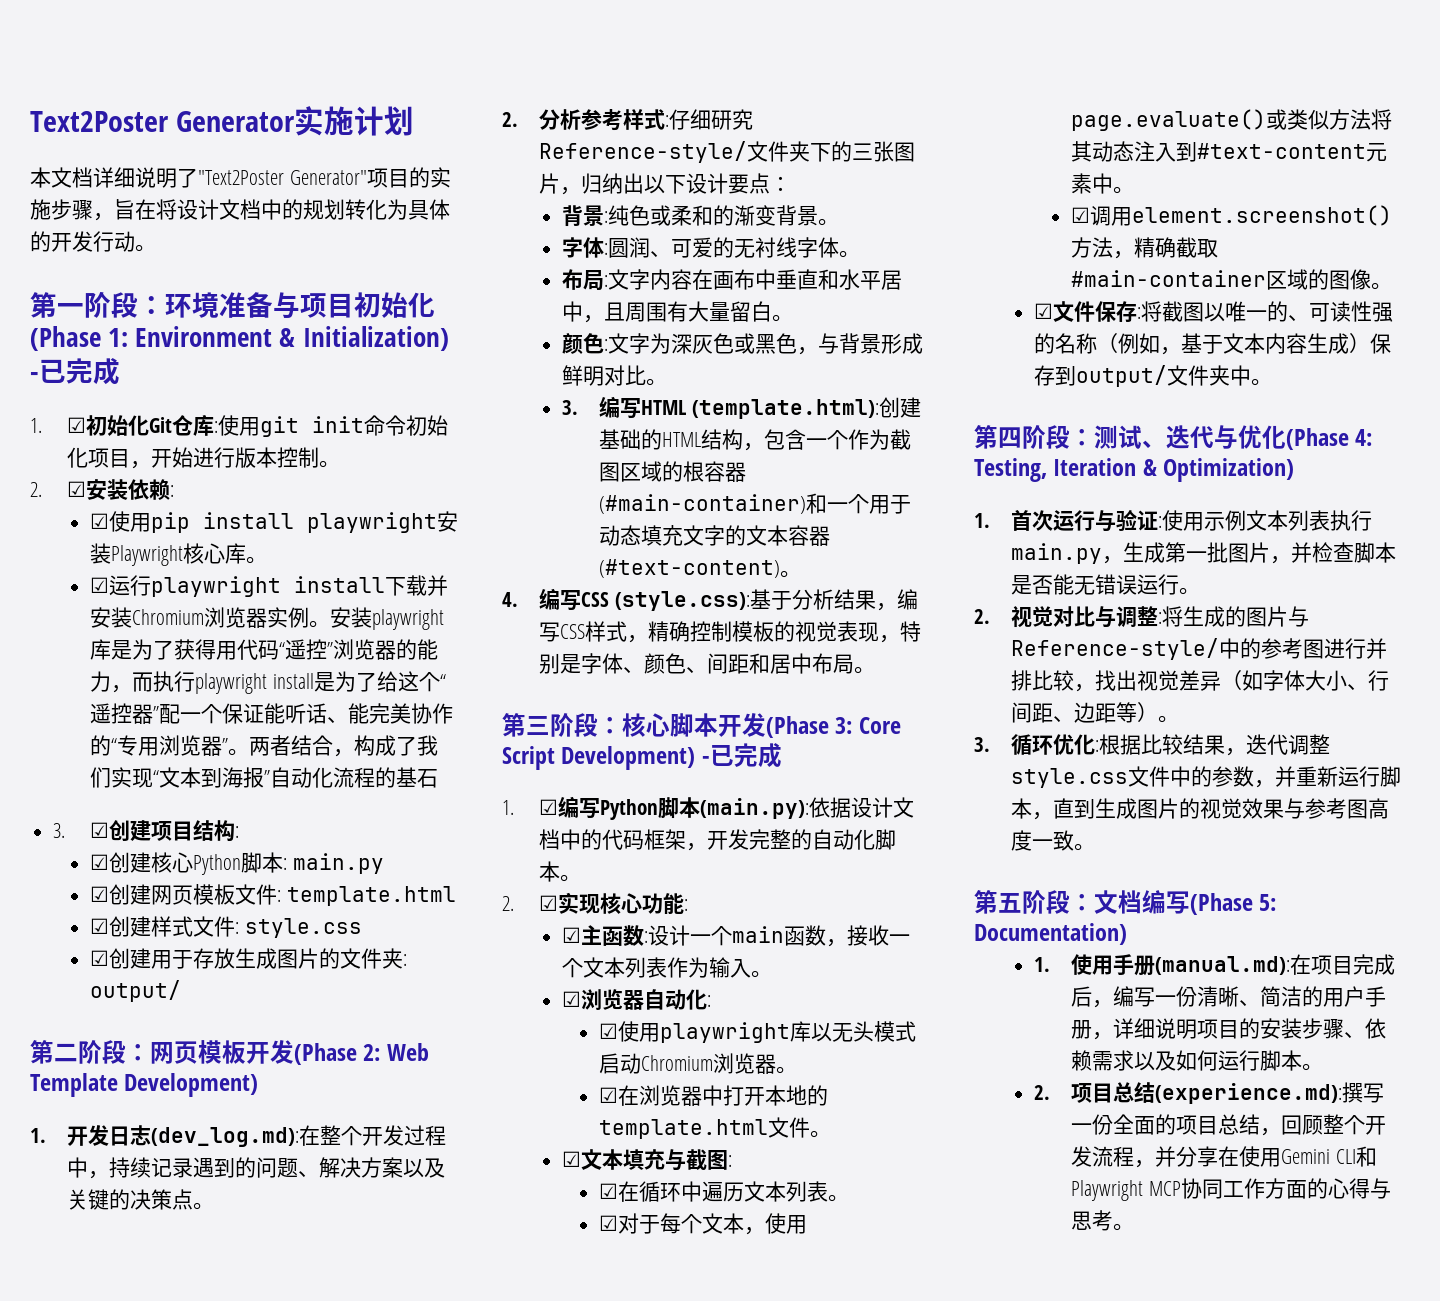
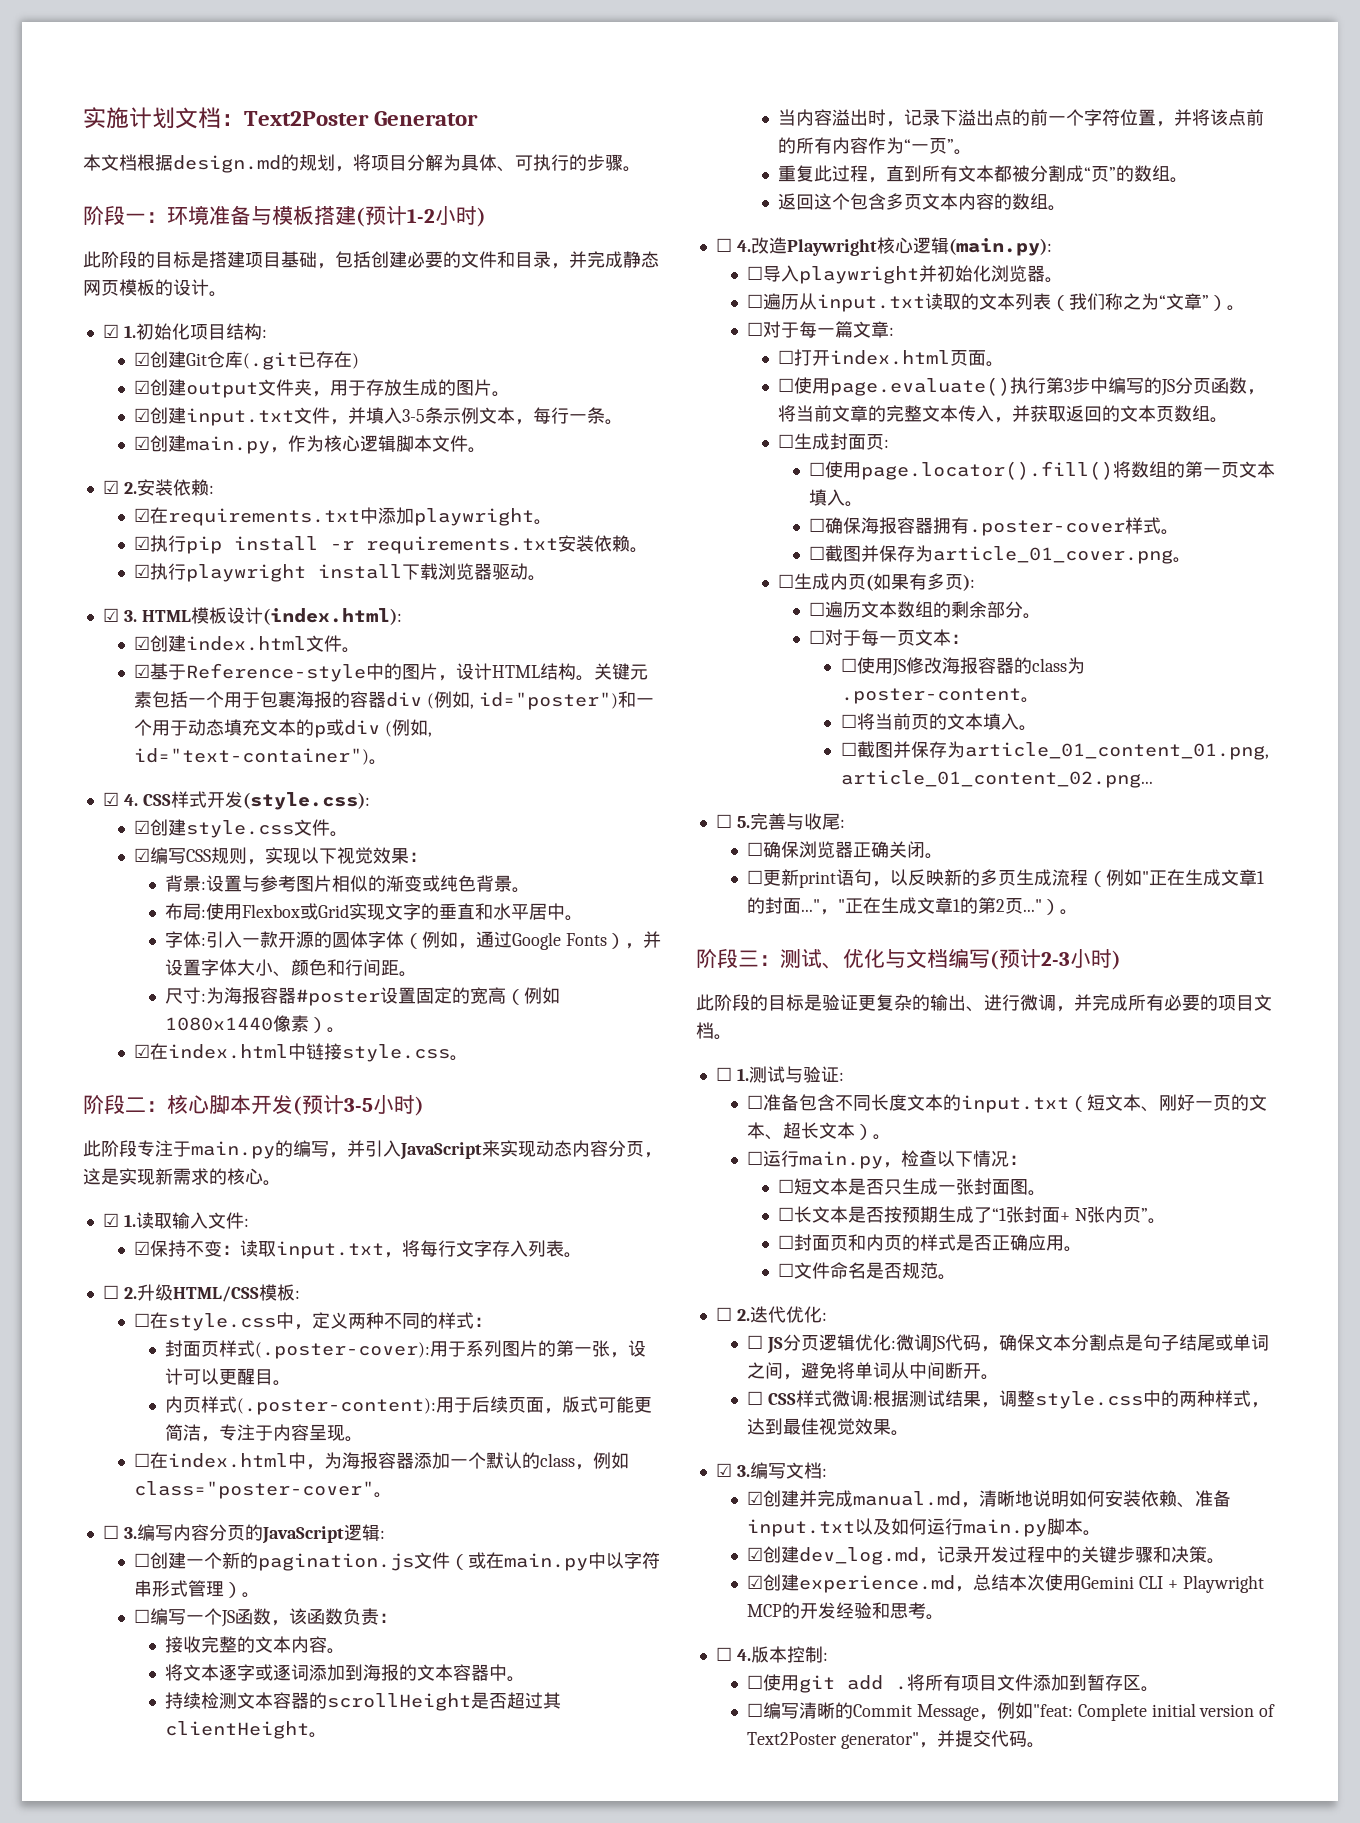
[30,111,295,132] Text2Poster Generator -> (83, 118) none
[30,167,451,188] [30,199,450,221] [30,231,156,252] [30,291,138,318] // 本文档详细说明了"Text2Poster Generator"项目的实施步骤，旨在将设计文档中的规划转化为具体的开发行动。 // 第一阶段 -> [175,107,479,129] [83,154,641,173] [83,206,146,225] 文档：Text2Poster Generator // 本文档根据design.md的规划，将项目分解为具体、可执行的步骤。 // 阶段一
[300,292,435,318] [30,326,449,351] [30,358,120,385] [30,415,449,437] [67,447,341,469] [30,479,175,500] [90,511,459,533] [90,543,268,566] [90,575,449,597] [90,607,445,630] [90,639,439,660] [90,671,446,694] [90,703,454,724] [90,735,439,757] [90,767,439,788] [53,820,152,841] 项目初始化(Phase 1: Environment & Initialization) -已完成 // 1. ☑初始化Git仓库:使用git init命令初始化项目，开始进行版本控制。 // 2. ☑安装依赖: // ☑使用pip install playwright安装Playwright核心库。 // ☑运行playwright install下载并安装Chromium浏览器实例。安装playwright库是为了获得用代码“遥控”浏览器的能力，而执行playwright install是为了给这个“遥控器”配一个保证能听话、能完美协作的“专用浏览器”。两者结合，构成了我们实现“文本到海报”自动化流程的基石 // 3. ☑创建 -> [272,206,486,227] [83,251,659,269] [83,279,227,297] [102,323,190,340] 模板搭建(预计1-2小时) // 此阶段的目标是搭建项目基础，包括创建必要的文件和目录，并完成静态网页模板的设计。 // ☑ 1.初始化
[151,852,384,875] [90,884,456,906] [90,916,362,938] [90,948,408,969] [90,980,182,1002] [30,1040,429,1065] [30,1073,259,1097] [30,1125,447,1147] [67,1157,446,1179] [67,1189,215,1210] [502,109,754,131] [539,141,916,163] [539,173,792,195] [562,205,840,227] [562,237,861,258] [562,269,903,291] [562,301,794,323] [562,333,924,355] [562,365,668,386] [562,396,921,419] [599,429,912,451] [599,461,747,482] [599,494,807,514] 核心Python脚本: main.py // ☑创建网页模板文件: template.html // ☑创建样式文件: style.css // ☑创建用于存放生成图片的文件夹: output/ // 第二阶段：网页模板开发(Phase 2: Web Template Development) // 1.开发日志(dev_log.md):在整个开发过程中，持续记录遇到的问题、解决方案以及关键的决策点。 // 2.分析参考样式:仔细研究Reference-style/文件夹下的三张图片，归纳出以下设计要点： // 背景:纯色或柔和的渐变背景。 // 字体:圆润、可爱的无衬线字体。 // 布局:文字内容在画布中垂直和水平居中，且周围有大量留白。 // 颜色:文字为深灰色或黑色，与背景形成鲜明对比。 // 3.编写HTML (template.html):创建基础的HTML结构，包含一个作为截图区域的根容器(#main-container) -> [185,351,359,370] [133,379,510,398] [133,407,623,426] [133,435,486,454] [102,479,214,496] [133,507,552,526] [133,535,648,554] [133,563,546,582] [102,607,402,625] [133,635,360,653] [133,663,648,682] [133,691,618,710] Git仓库(.git已存在) // ☑创建output文件夹，用于存放生成的图片。 // ☑创建input.txt文件，并填入3-5条示例文本，每行一条。 // ☑创建main.py，作为核心逻辑脚本文件。 // ☑ 2.安装依赖: // ☑在requirements.txt中添加playwright。 // ☑执行pip install -r requirements.txt安装依赖。 // ☑执行playwright install下载浏览器驱动。 // ☑ 3. HTML模板设计(index.html): // ☑创建index.html文件。 // ☑基于Reference-style中的图片，设计HTML结构。关键元素包括一个用于包裹海报的容器div (例如, id="poster")
[704,525,831,546] [599,559,802,578] [502,588,918,611] [539,621,922,643] [539,653,876,674] [502,713,901,738] [502,743,782,770] [502,796,915,820] [539,829,897,851] [539,861,582,882] [502,892,689,914] [562,925,911,947] [562,957,773,978] [562,989,712,1011] [599,1021,917,1043] [599,1053,798,1074] [599,1085,829,1106] [599,1117,832,1139] [562,1149,733,1171] [599,1181,850,1202] [599,1213,808,1235] [1071,109,1393,131] [1071,141,1388,162] [1071,173,1135,194] [1071,205,1393,226] [1071,237,1219,259] [1071,269,1393,290] [1034,301,1394,322] [1034,333,1392,355] [1034,365,1273,387] [974,425,1373,450] [974,458,1295,482] [974,509,1373,532] [1011,542,1397,564] [1011,574,1201,595] [974,606,1310,628] [1011,638,1388,660] [1011,670,1390,692] [1011,702,1180,723] [974,734,1331,756] [1011,766,1402,788] [1011,798,1390,820] [1011,830,1096,851] [974,890,1277,915] [974,923,1127,945] [1034,954,1396,976] [1071,986,1387,1008] [1071,1018,1387,1040] [1071,1050,1135,1071] 字的文本容器(#text-content)。 // 4.编写CSS (style.css):基于分析结果，编写CSS样式，精确控制模板的视觉表现，特别是字体、颜色、间距和居中布局。 // 第三阶段：核心脚本开发(Phase 3: Core Script Development) -已完成 // 1. ☑编写Python脚本(main.py):依据设计文档中的代码框架，开发完整的自动化脚本。 // 2. ☑实现核心功能: // ☑主函数:设计一个main函数，接收一个文本列表作为输入。 // ☑浏览器自动化: // ☑使用playwright库以无头模式启动Chromium浏览器。 // ☑在浏览器中打开本地的template.html文件。 // ☑文本填充与截图: // ☑在循环中遍历文本列表。 // ☑对于每个文本，使用page.evaluate()或类似方法将其动态注入到#text-content元素中。 // ☑调用element.screenshot()方法，精确截取#main-container区域的图像。 // ☑文件保存:将截图以唯一的、可读性强的名称（例如，基于文本内容生成）保存到output/文件夹中。 // 第四阶段：测试、迭代与优化(Phase 4: Testing, Iteration & Optimization) // 1.首次运行与验证:使用示例文本列表执行main.py，生成第一批图片，并检查脚本是否能无错误运行。 // 2.视觉对比与调整:将生成的图片与Reference-style/中的参考图进行并排比较，找出视觉差异（如字体大小、行间距、边距等）。 // 3.循环优化:根据比较结果，迭代调整style.css文件中的参数，并重新运行脚本，直到生成图片的视觉效果与参考图高度一致。 // 第五阶段：文档编写(Phase 5: Documentation) // 1.使用手册(manual.md):在项目完成后，编写一份清晰、简洁的用户手册，详细说明项目的安装步骤、依赖需求 -> [277,719,432,738] [133,748,387,765] [102,791,370,810] [133,819,348,838] [133,847,427,865] [165,875,531,893] [165,903,584,921] [165,931,662,950] [165,959,418,977] [165,987,561,1006] [165,1015,346,1033] [133,1043,468,1062] [83,1094,424,1116] [83,1140,662,1160] [83,1168,281,1186] [102,1212,249,1229] [133,1240,582,1259] [102,1284,300,1302] [133,1312,492,1331] [165,1340,647,1359] [165,1368,292,1386] [165,1396,653,1415] [165,1424,364,1442] [133,1452,629,1470] [133,1481,392,1499] [102,1524,385,1544] [133,1552,660,1571] [133,1580,260,1598] [133,1608,397,1627] [165,1636,346,1654] [165,1664,526,1682] [165,1692,562,1711] [165,1721,328,1739] [778,109,1265,127] [778,137,973,155] [778,165,1189,183] [778,193,1067,211] [715,237,1052,256] [746,265,1063,284] [746,293,1245,312] [746,321,894,338] [778,349,1005,367] [778,377,1266,396] [778,405,1229,423] [778,433,890,450] [809,461,1276,480] [809,489,864,507] [809,517,1180,536] [809,545,1192,564] [778,573,976,591] [809,601,1042,619] [809,629,970,646] [840,657,1085,676] [840,688,1039,704] [840,713,1037,731] [840,741,1269,760] [840,770,1153,788] [715,813,845,830] [746,841,943,859] [746,869,1264,888] [746,897,1078,915] [696,948,1121,970] [696,994,1272,1012] [696,1022,732,1040] [715,1066,844,1083] [746,1094,1267,1113] [746,1122,891,1140] [746,1150,1027,1169] [778,1178,1047,1196] [778,1206,1167,1224] [778,1234,1083,1252] [778,1262,957,1280] [715,1306,827,1323] [746,1334,1269,1354] [746,1362,999,1380] [746,1390,1269,1409] [746,1418,909,1436] [715,1462,827,1479] [746,1490,1231,1508] [746,1519,855,1537] 本的p或div (例如, id="text-container")。 // ☑ 4. CSS样式开发(style.css): // ☑创建style.css文件。 // ☑编写CSS规则，实现以下视觉效果： // 背景:设置与参考图片相似的渐变或纯色背景。 // 布局:使用Flexbox或Grid实现文字的垂直和水平居中。 // 字体:引入一款开源的圆体字体（例如，通过Google Fonts），并设置字体大小、颜色和行间距。 // 尺寸:为海报容器#poster设置固定的宽高（例如1080x1440像素）。 // ☑在index.html中链接style.css。 // 阶段二：核心脚本开发(预计3-5小时) // 此阶段专注于main.py的编写，并引入JavaScript来实现动态内容分页，这是实现新需求的核心。 // ☑ 1.读取输入文件: // ☑保持不变：读取input.txt，将每行文字存入列表。 // ☐ 2.升级HTML/CSS模板: // ☐在style.css中，定义两种不同的样式： // 封面页样式(.poster-cover):用于系列图片的第一张，设计可以更醒目。 // 内页样式(.poster-content):用于后续页面，版式可能更简洁，专注于内容呈现。 // ☐在index.html中，为海报容器添加一个默认的class，例如class="poster-cover"。 // ☐ 3.编写内容分页的JavaScript逻辑: // ☐创建一个新的pagination.js文件（或在main.py中以字符串形式管理）。 // ☐编写一个JS函数，该函数负责： // 接收完整的文本内容。 // 将文本逐字或逐词添加到海报的文本容器中。 // 持续检测文本容器的scrollHeight是否超过其clientHeight。 // 当内容溢出时，记录下溢出点的前一个字符位置，并将该点前的所有内容作为“一页”。 // 重复此过程，直到所有文本都被分割成“页”的数组。 // 返回这个包含多页文本内容的数组。 // ☐ 4.改造Playwright核心逻辑(main.py): // ☐导入playwright并初始化浏览器。 // ☐遍历从input.txt读取的文本列表（我们称之为“文章”）。 // ☐对于每一篇文章: // ☐打开index.html页面。 // ☐使用page.evaluate()执行第3步中编写的JS分页函数，将当前文章的完整文本传入，并获取返回的文本页数组。 // ☐生成封面页: // ☐使用page.locator().fill()将数组的第一页文本填入。 // ☐确保海报容器拥有.poster-cover样式。 // ☐截图并保存为article_01_cover.png。 // ☐生成内页(如果有多页): // ☐遍历文本数组的剩余部分。 // ☐对于每一页文本： // ☐使用JS修改海报容器的class为.poster-content。 // ☐将当前页的文本填入。 // ☐截图并保存为article_01_content_01.png, article_01_content_02.png... // ☐ 5.完善与收尾: // ☐确保浏览器正确关闭。 // ☐更新print语句，以反映新的多页生成流程（例如"正在生成文章1的封面..."，"正在生成文章1的第2页..."）。 // 阶段三：测试、优化与文档编写(预计2-3小时) // 此阶段的目标是验证更复杂的输出、进行微调，并完成所有必要的项目文档。 // ☐ 1.测试与验证: // ☐准备包含不同长度文本的input.txt（短文本、刚好一页的文本、超长文本）。 // ☐运行main.py，检查以下情况： // ☐短文本是否只生成一张封面图。 // ☐长文本是否按预期生成了“1张封面+ N张内页”。 // ☐封面页和内页的样式是否正确应用。 // ☐文件命名是否规范。 // ☐ 2.迭代优化: // ☐ JS分页逻辑优化:微调JS代码，确保文本分割点是句子结尾或单词之间，避免将单词从中间断开。 // ☐ CSS样式微调:根据测试结果，调整style.css中的两种样式，达到最佳视觉效果。 // ☑ 3.编写文档: // ☑创建并完成manual.md，清晰地说明如何安装依赖、准备input.txt
[1260,1050,1324,1071] [1034,1082,1385,1104] [1071,1114,1387,1136] [1071,1146,1240,1168] 脚本。 // 2.项目总结(experience.md):撰写一份全面的项目总结，回顾整个开发流程，并分享在 -> [962,1518,1101,1537] [746,1546,1225,1565] [746,1574,1045,1593] main.py脚本。 // ☑创建dev_log.md，记录开发过程中的关键步骤和决策。 // ☑创建experience.md，总结本次
[1355,1146,1377,1167] 和 -> [1167,1580,1178,1589] +
[1180,1178,1391,1199] [1071,1210,1114,1231] 协同工作方面的心得与思考 -> [781,1602,944,1620] [715,1646,828,1663] [746,1674,1159,1693] [746,1702,1276,1721] [746,1730,1027,1749] 的开发经验和思考。 // ☐ 4.版本控制: // ☐使用git add .将所有项目文件添加到暂存区。 // ☐编写清晰的Commit Message，例如"feat: Complete initial version of Text2Poster generator"，并提交代码

